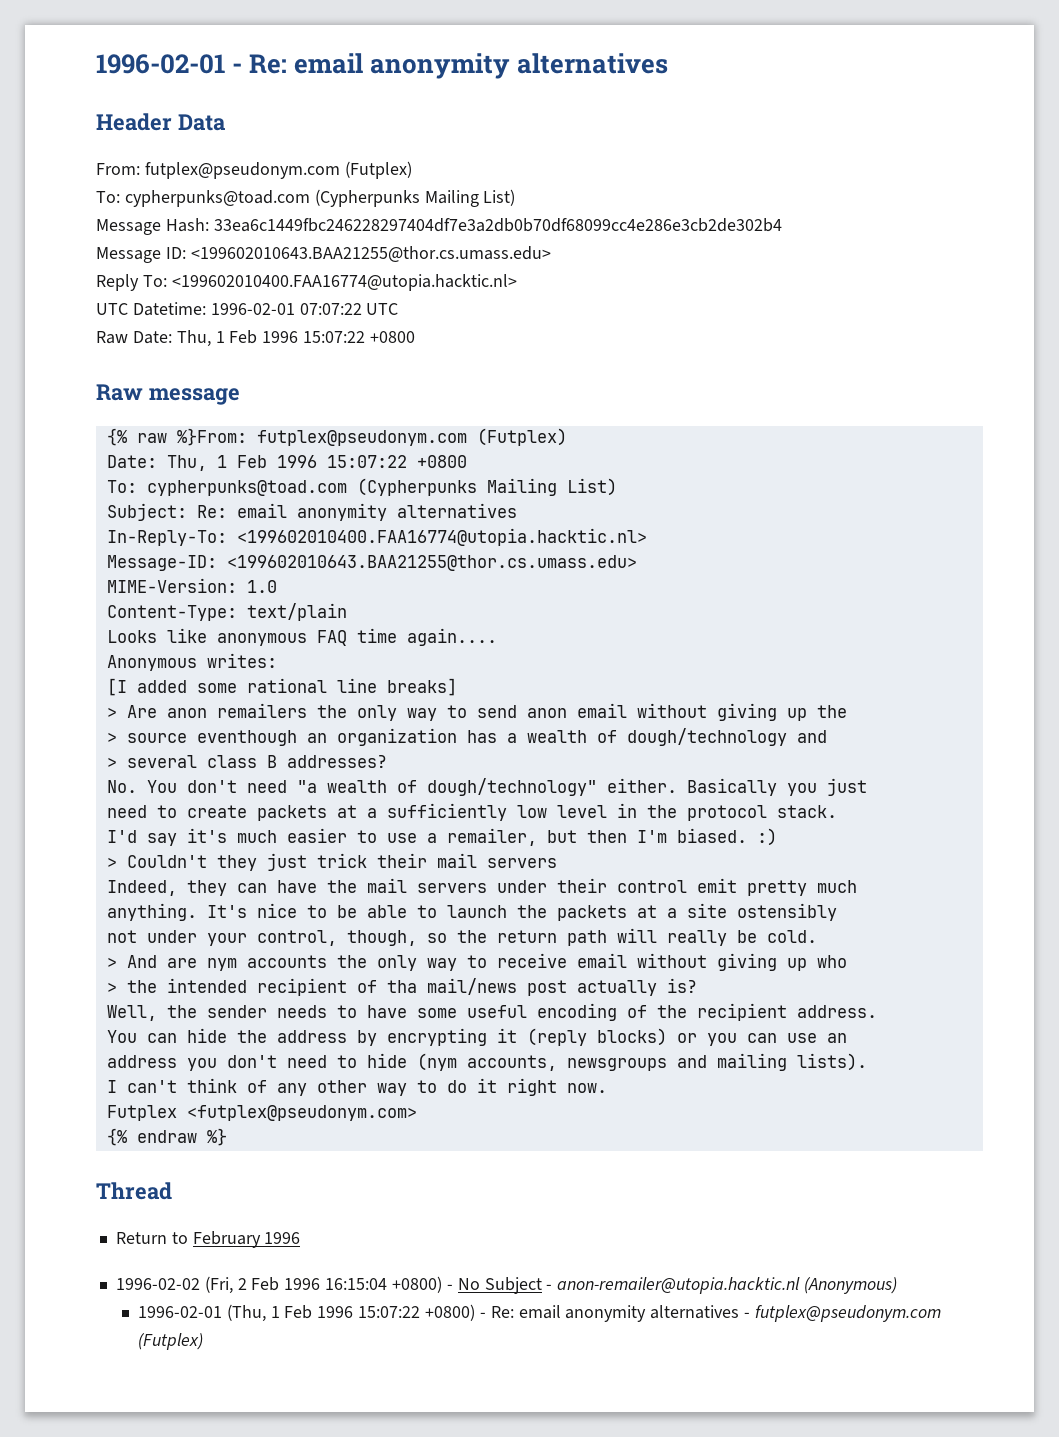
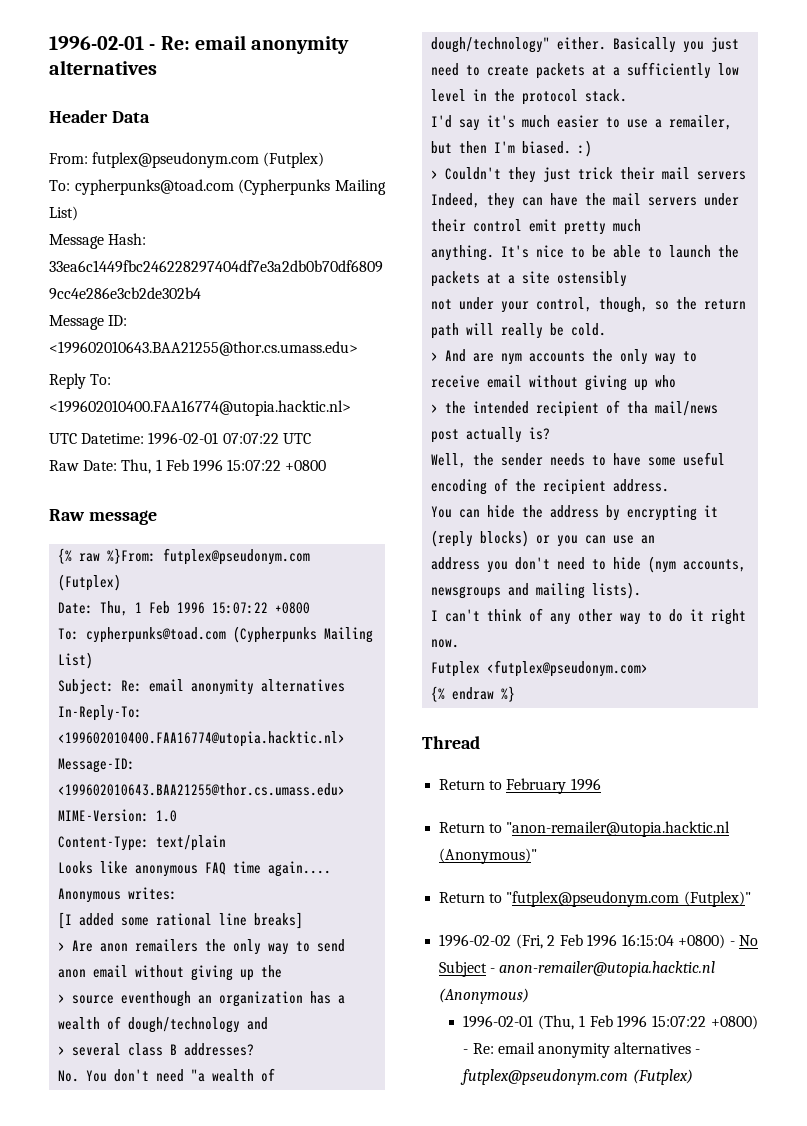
(301, 1238) none -> [439,821,731,837] [439,848,538,864] [439,891,751,907] // Return to "anon-remailer@utopia.hacktic.nl (Anonymous)" // Return to "futplex@pseudonym.com (Futplex)"

